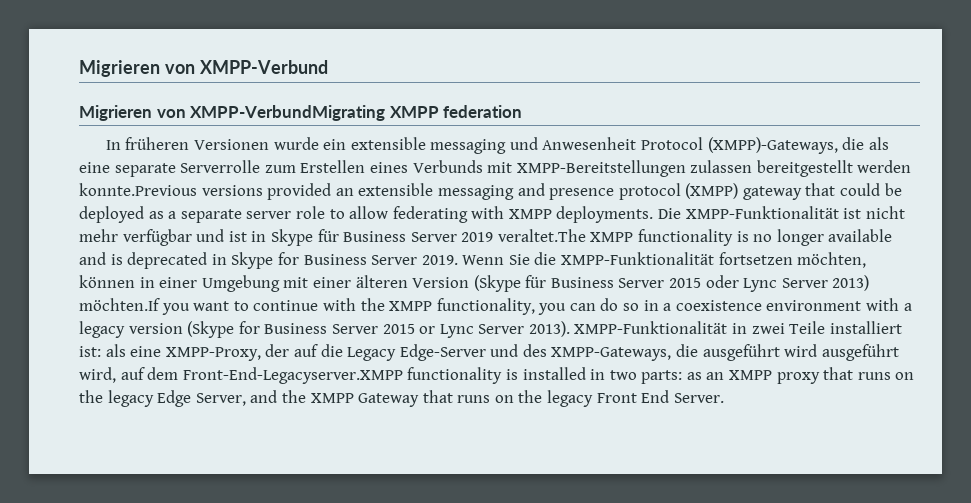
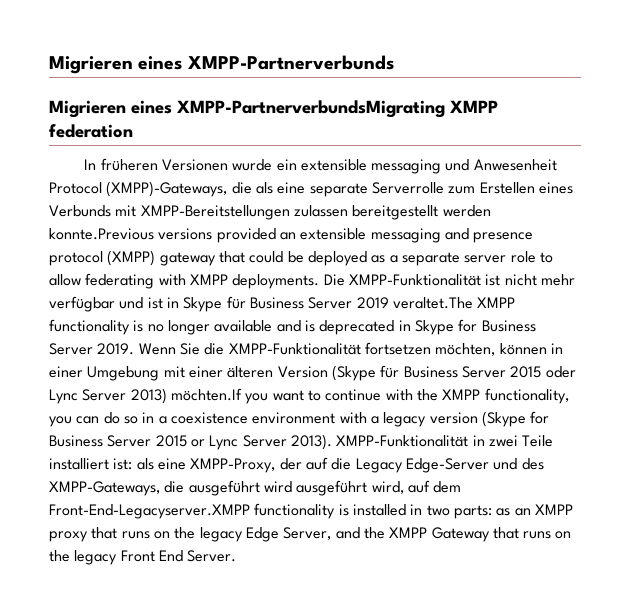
[79,60,328,77] [79,105,386,121] Migrieren von XMPP-Verbund // Migrieren von XMPP-VerbundMigrating -> [49,55,394,74] [49,100,445,118] Migrieren eines XMPP-Partnerverbunds // Migrieren eines XMPP-PartnerverbundsMigrating

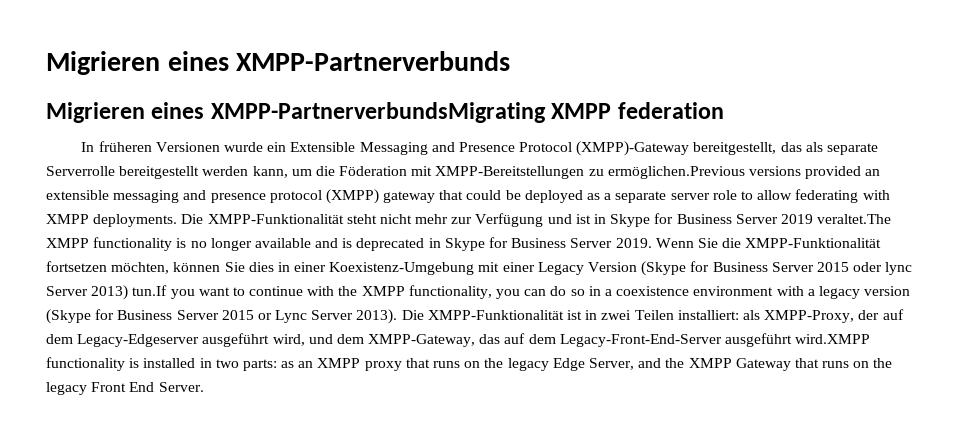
[300,159,557,174] [49,181,573,197] [49,205,491,220] [49,228,154,240] extensible messaging und Anwesenheit Protocol (XMPP)-Gateways, die als eine separate Serverrolle zum Erstellen eines Verbunds mit XMPP-Bereitstellungen zulassen bereitgestellt werden konnte.Previous -> [290,141,878,156] [46,166,745,179] Extensible Messaging and Presence Protocol (XMPP)-Gateway bereitgestellt, das als separate Serverrolle bereitgestellt werden kann, um die Föderation mit XMPP-Bereitstellungen zu ermöglichen.Previous
[485,274,501,286] ist -> [346,214,377,224] steht
[49,296,115,312] verfügbar -> [451,213,544,227] zur Verfügung
[226,296,246,309] für -> [654,213,674,224] for
(547, 349) none -> [224,262,274,272] Sie dies
[87,366,160,381] Umgebung -> [329,262,475,275] Koexistenz-Umgebung
[227,366,274,378] älteren -> [537,262,584,275] Legacy
[380,365,400,378] für -> [690,261,710,272] for
[49,389,78,404] Lync -> [885,262,913,275] lync
[170,388,242,401] möchten.If -> [132,285,168,296] tun.If
[336,435,554,447] [49,457,544,473] [49,480,462,496] [49,504,250,519] XMPP-Funktionalität in zwei Teile installiert ist: als eine XMPP-Proxy, der auf die Legacy Edge-Server und des XMPP-Gateways, die ausgeführt wird ausgeführt wird, auf dem Front-End-Legacyserver.XMPP -> [401,309,904,323] [46,333,871,347] Die XMPP-Funktionalität ist in zwei Teilen installiert: als XMPP-Proxy, der auf dem Legacy-Edgeserver ausgeführt wird, und dem XMPP-Gateway, das auf dem Legacy-Front-End-Server ausgeführt wird.XMPP

